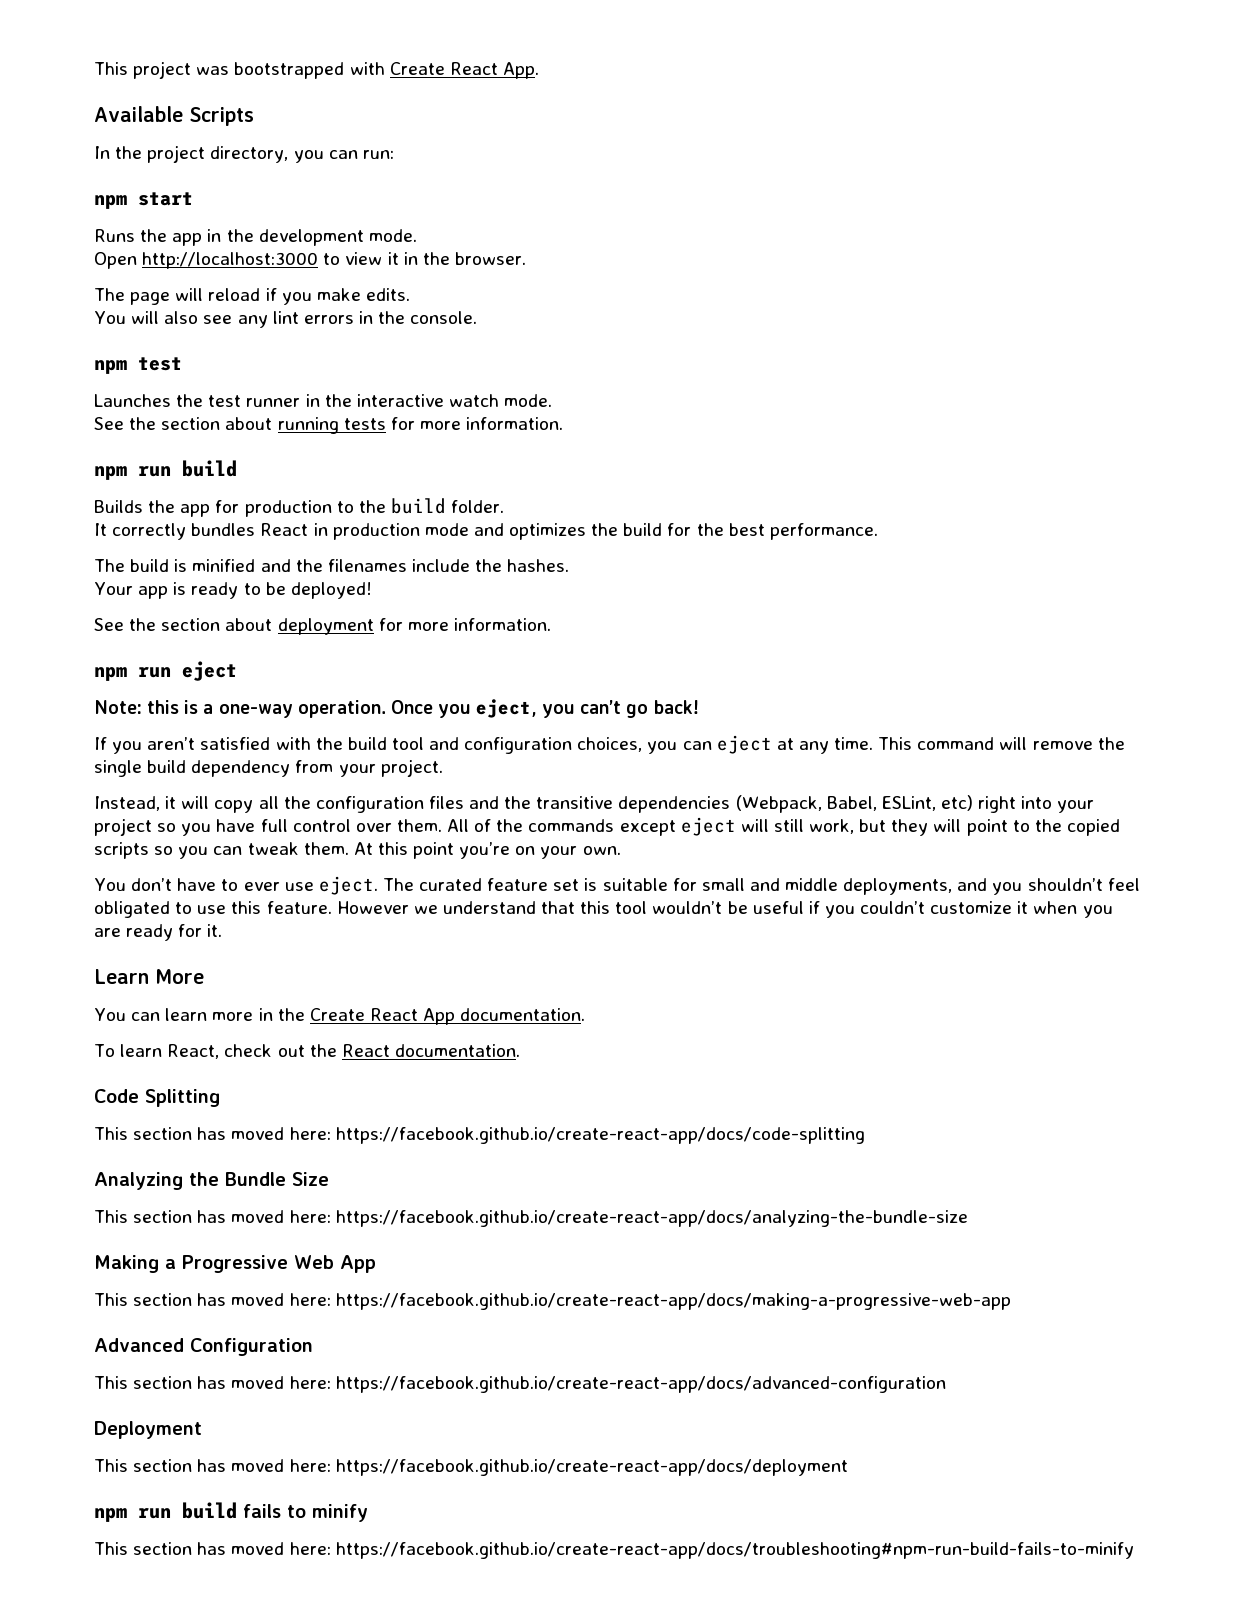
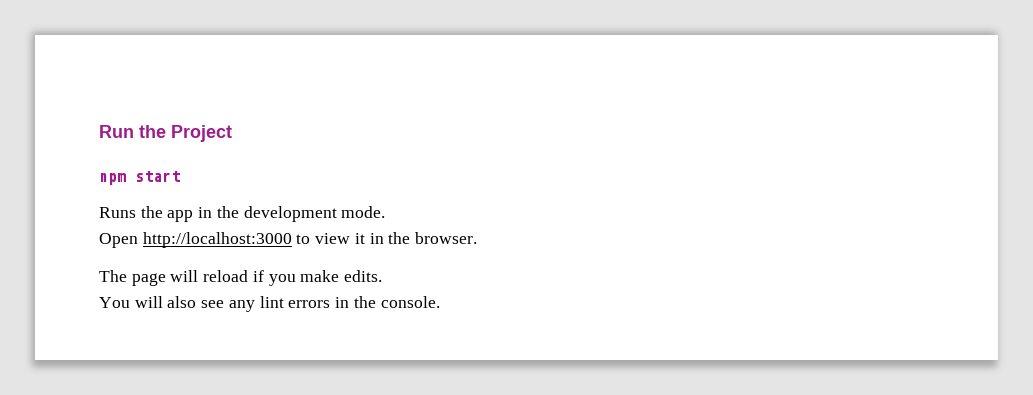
[94,61,539,79] [94,106,254,126] [94,145,394,163] This project was bootstrapped with Create React App. // Available Scripts // In the project directory, you can run: -> [99,125,232,142] Run the Project
[94,357,182,374] [94,394,553,407] [94,417,564,434] [94,460,237,480] [94,498,505,517] [94,523,878,540] [94,559,570,572] [94,582,372,599] [94,618,551,635] [94,661,237,681] [94,699,699,718] [94,735,1125,754] [94,759,443,777] [94,795,1095,813] [94,817,1120,836] [94,842,621,859] [94,876,1140,895] [94,901,1113,918] [94,924,223,941] [94,969,204,984] [94,1008,586,1025] [94,1044,520,1059] [94,1089,220,1107] [94,1127,865,1144] [94,1172,329,1190] [94,1210,968,1227] [94,1255,376,1273] [94,1293,1011,1310] [94,1338,313,1356] [94,1376,946,1393] [94,1421,202,1439] [94,1459,848,1476] [94,1502,368,1522] [94,1542,1134,1559] // npm test // Launches the test runner in the interactive watch mode. // See the section about running tests for more information. // npm run build // Builds the app for production to the build folder. // It correctly bundles React in production mode and optimizes the build for the best performance. // The build is minified and the filenames include the hashes. // Your app is ready to be deployed! // See the section about deployment for more information. // npm run eject // Note: this is a one-way operation. Once you eject, you can’t go back! // If you aren’t satisfied with the build tool and configuration choices, you can eject at any time. This command will remove the single build dependency from your project. // Instead, it will copy all the configuration files and the transitive dependencies (Webpack, Babel, ESLint, etc) right into your project so you have full control over them. All of the commands except eject will still work, but they will point to the copied scripts so you can tweak them. At this point you’re on your own. // You don’t have to ever use eject. The curated feature set is suitable for small and middle deployments, and you shouldn’t feel obligated to use this feature. However we understand that this tool wouldn’t be useful if you couldn’t customize it when you are ready for it. // Learn More // You can learn more in the Create React App documentation. // To learn React, check out the React documentation. // Code Splitting // This section has moved here: https://facebook.github.io/create-react-app/docs/code-splitting // Analyzing the Bundle Size // This section has moved here: https://facebook.github.io/create-react-app/docs/analyzing-the-bundle-size // Making a Progressive Web App // This section has moved here: https://facebook.github.io/create-react-app/docs/making-a-progressive-web-app // Advanced Configuration // This section has moved here: https://facebook.github.io/create-react-app/docs/advanced-configuration // Deployment // This section has moved here: https://facebook.github.io/create-react-app/docs/deployment // npm run build fails to minify // This section has moved here: https://facebook.github.io/create-react-app/docs/troubleshooting#npm-run-build-fails-to-minify -> (440, 302) none

